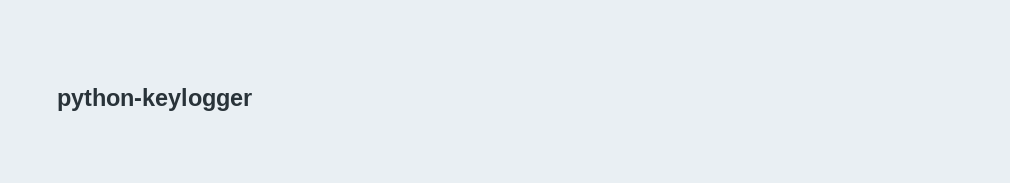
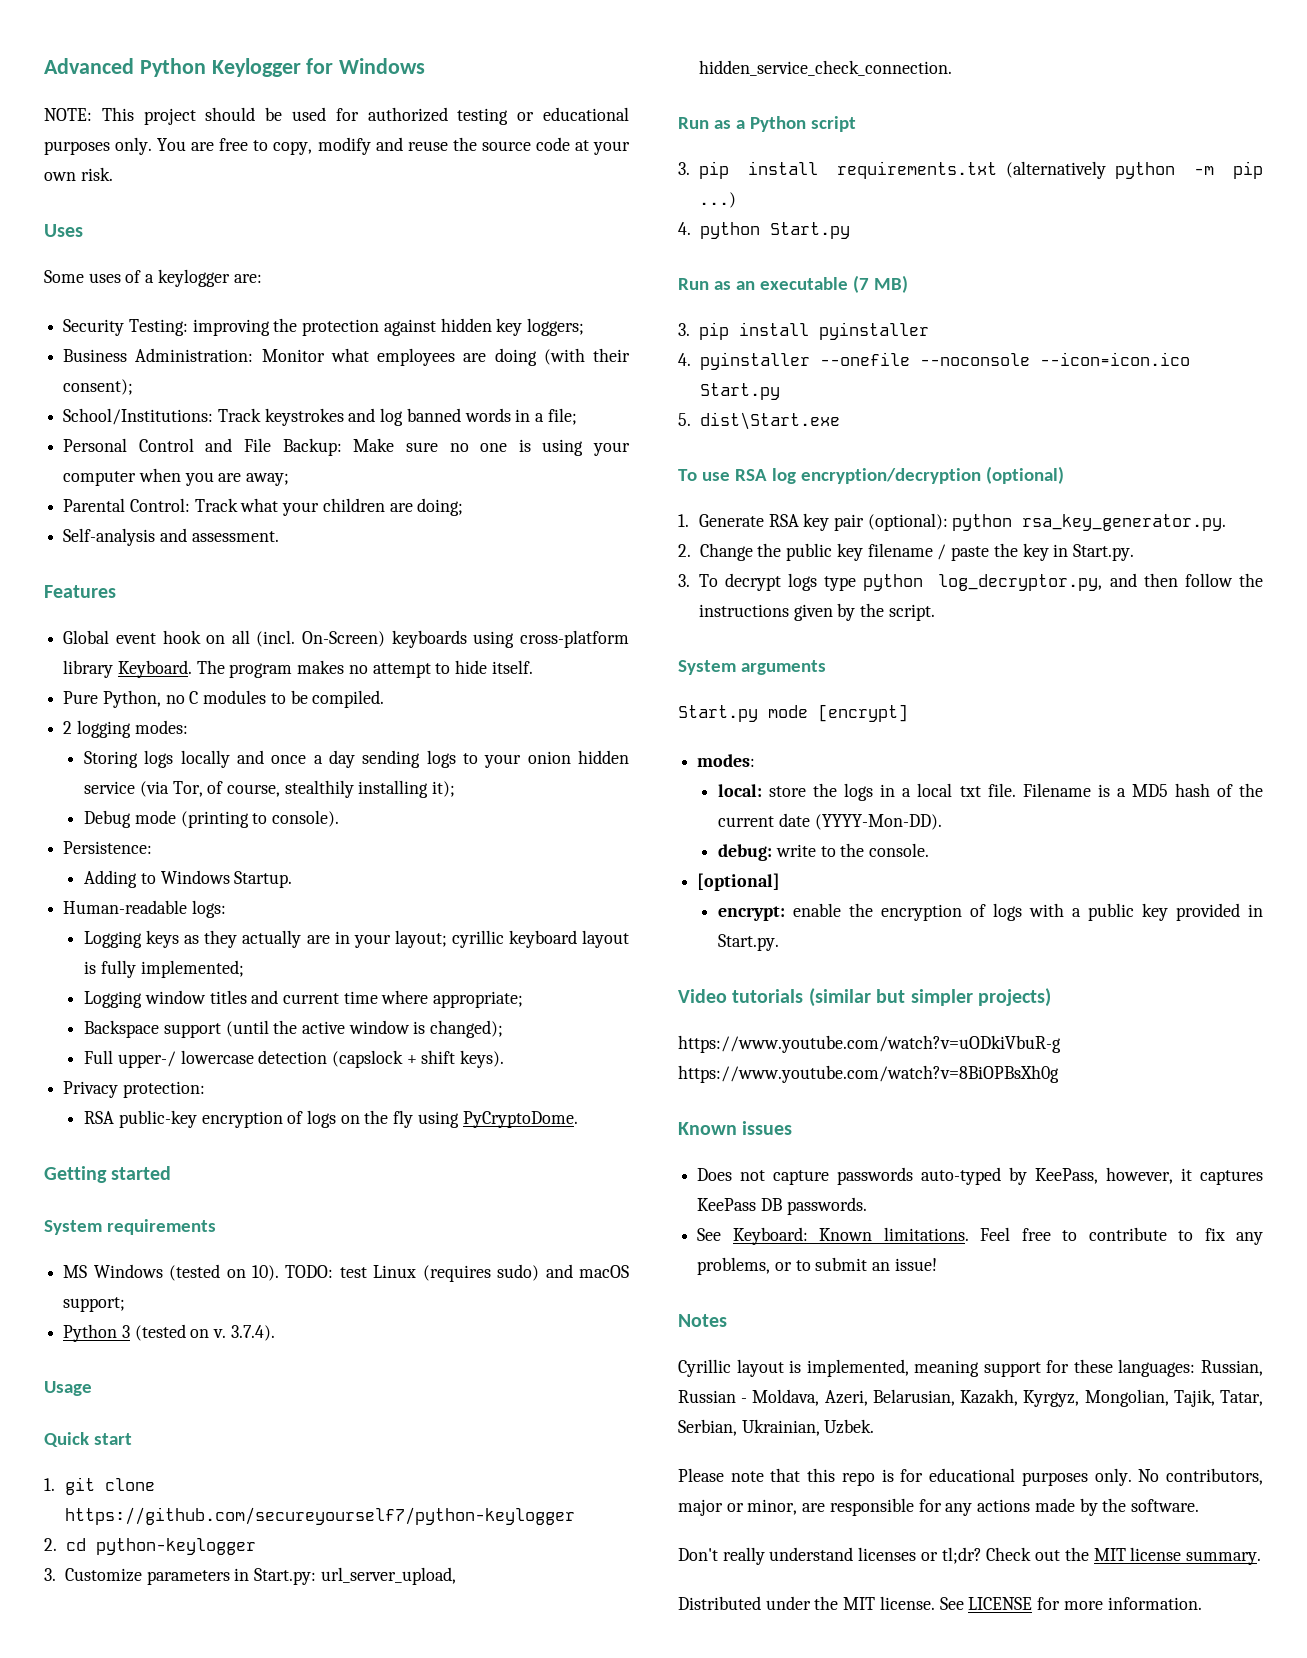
[57,88,252,111] python-keylogger -> [44,58,426,77] [44,107,629,125] [44,137,630,155] [44,167,113,181] [44,224,83,237] [44,269,262,287] [63,318,585,336] [63,348,630,366] [63,379,134,395] [63,408,577,426] [63,438,631,456] [63,468,290,486] [63,498,464,516] [63,528,279,546] [44,585,116,598] [63,630,629,648] [63,660,533,678] [63,690,385,708] [63,720,188,738] [84,750,629,768] [84,780,456,798] [84,810,339,828] [63,841,153,854] [84,870,293,888] [63,900,226,918] [84,930,629,948] [84,960,244,978] [84,990,524,1008] [84,1020,504,1038] [84,1050,505,1068] [63,1081,205,1098] [84,1110,578,1128] [44,1166,172,1183] [44,1219,216,1235] [63,1264,629,1282] [63,1297,126,1312] [63,1324,275,1342] [44,1381,92,1396] [44,1432,132,1447] [44,1477,155,1495] [64,1507,575,1525] [44,1538,256,1555] [44,1567,456,1585] [698,60,952,76] [678,116,856,132] [678,161,1263,179] [698,192,736,208] [678,222,850,239] [678,275,908,293] [678,322,929,340] [678,352,1190,370] [699,383,780,400] [678,412,840,430] [678,466,1064,484] [678,513,1227,531] [678,543,1134,561] [678,573,1263,591] [698,603,935,621] [678,660,826,675] [678,704,908,722] [697,754,756,767] [718,783,1263,801] [718,813,942,830] [718,843,929,861] [697,873,781,891] [718,903,1263,921] [718,934,780,951] [678,988,1051,1007] [678,1035,1061,1053] [678,1065,1059,1083] [678,1121,793,1135] [697,1167,1263,1185] [697,1197,867,1215] [697,1227,1263,1245] [697,1257,937,1275] [678,1314,727,1327] [678,1359,1263,1377] [678,1389,1263,1407] [678,1419,875,1436] [678,1468,1263,1486] [678,1498,1199,1516] [678,1547,1261,1565] [678,1596,1202,1610] Advanced Python Keylogger for Windows // NOTE: This project should be used for authorized testing or educational purposes only. You are free to copy, modify and reuse the source code at your own risk. // Uses // Some uses of a keylogger are: // Security Testing: improving the protection against hidden key loggers; // Business Administration: Monitor what employees are doing (with their consent); // School/Institutions: Track keystrokes and log banned words in a file; // Personal Control and File Backup: Make sure no one is using your computer when you are away; // Parental Control: Track what your children are doing; // Self-analysis and assessment. // Features // Global event hook on all (incl. On-Screen) keyboards using cross-platform library Keyboard. The program makes no attempt to hide itself. // Pure Python, no C modules to be compiled. // 2 logging modes: // Storing logs locally and once a day sending logs to your onion hidden service (via Tor, of course, stealthily installing it); // Debug mode (printing to console). // Persistence: // Adding to Windows Startup. // Human-readable logs: // Logging keys as they actually are in your layout; cyrillic keyboard layout is fully implemented; // Logging window titles and current time where appropriate; // Backspace support (until the active window is changed); // Full upper-/ lowercase detection (capslock + shift keys). // Privacy protection: // RSA public-key encryption of logs on the fly using PyCryptoDome. // Getting started // System requirements // MS Windows (tested on 10). TODO: test Linux (requires sudo) and macOS support; // Python 3 (tested on v. 3.7.4). // Usage // Quick start // 1. git clone https://github.com/secureyourself7/python-keylogger // 2. cd python-keylogger // 3. Customize parameters in Start.py: url_server_upload, hidden_service_check_connection. // Run as a Python script // 3. pip install requirements.txt (alternatively python -m pip ...) // 4. python Start.py // Run as an executable (7 MB) // 3. pip install pyinstaller // 4. pyinstaller --onefile --noconsole --icon=icon.ico Start.py // 5. dist\Start.exe // To use RSA log encryption/decryption (optional) // 1. Generate RSA key pair (optional): python rsa_key_generator.py. // 2. Change the public key filename / paste the key in Start.py. // 3. To decrypt logs type python log_decryptor.py, and then follow the instructions given by the script. // System arguments // Start.py mode [encrypt] // modes: // local: store the logs in a local txt file. Filename is a MD5 hash of the current date (YYYY-Mon-DD). // debug: write to the console. // [optional] // encrypt: enable the encryption of logs with a public key provided in Start.py. // Video tutorials (similar but simpler projects) // https://www.youtube.com/watch?v=uODkiVbuR-g https://www.youtube.com/watch?v=8BiOPBsXh0g // Known issues // Does not capture passwords auto-typed by KeePass, however, it captures KeePass DB passwords. // See Keyboard: Known limitations. Feel free to contribute to fix any problems, or to submit an issue! // Notes // Cyrillic layout is implemented, meaning support for these languages: Russian, Russian - Moldava, Azeri, Belarusian, Kazakh, Kyrgyz, Mongolian, Tajik, Tatar, Serbian, Ukrainian, Uzbek. // Please note that this repo is for educational purposes only. No contributors, major or minor, are responsible for any actions made by the software. // Don't really understand licenses or tl;dr? Check out the MIT license summary. // Distributed under the MIT license. See LICENSE for more information.

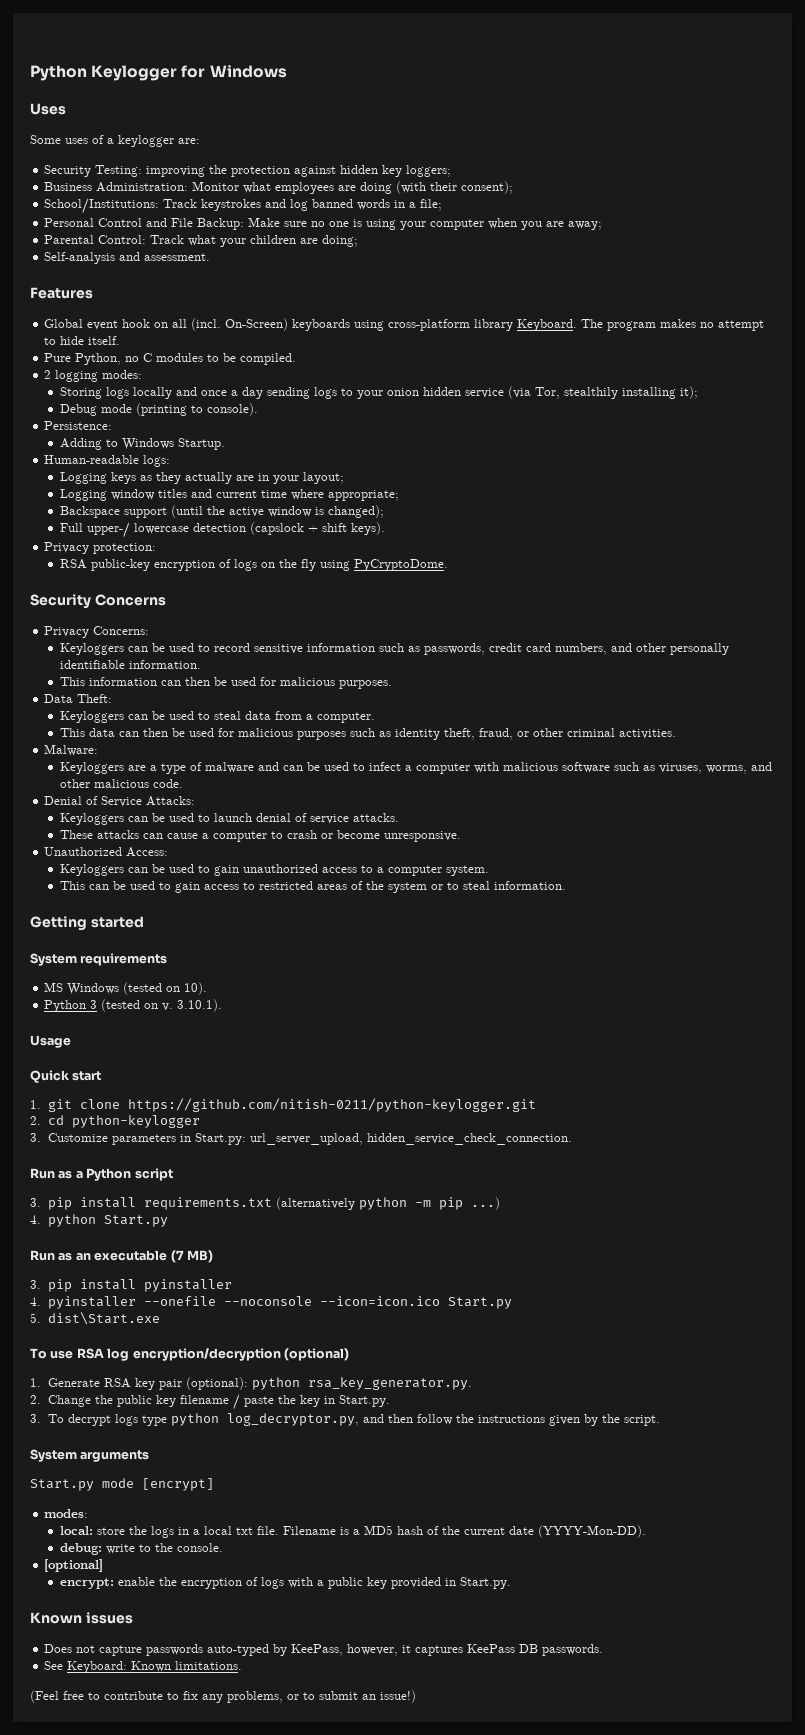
[44,58,134,74] Advanced -> (30, 73) none
[44,107,629,125] [44,137,630,155] [44,167,113,181] // NOTE: This project should be used for authorized testing or educational purposes only. You are free to copy, modify and reuse the source code at your own risk. -> (287, 71) none
[207,781,280,797] of course, -> (561, 393) none
[451,930,629,948] [84,960,244,978] cyrillic keyboard layout is fully implemented; -> (345, 478) none
(578, 1119) none -> [30,594,166,609] [44,626,150,638] [60,643,730,655] [60,660,202,669] [60,677,393,689] [44,694,113,703] [60,711,376,723] [60,728,677,740] [44,744,99,756] [60,762,773,774] [60,779,184,788] [44,796,196,807] [60,813,400,825] [60,830,462,842] [44,847,169,857] [60,864,490,876] [60,881,567,893] // Security Concerns // Privacy Concerns: // Keyloggers can be used to record sensitive information such as passwords, credit card numbers, and other personally identifiable information. // This information can then be used for malicious purposes. // Data Theft: // Keyloggers can be used to steal data from a computer. // This data can then be used for malicious purposes such as identity theft, fraud, or other criminal activities. // Malware: // Keyloggers are a type of malware and can be used to infect a computer with malicious software such as viruses, worms, and other malicious code. // Denial of Service Attacks: // Keyloggers can be used to launch denial of service attacks. // These attacks can cause a computer to crash or become unresponsive. // Unauthorized Access: // Keyloggers can be used to gain unauthorized access to a computer system. // This can be used to gain access to restricted areas of the system or to steal information.
[285,1264,629,1282] [63,1297,126,1312] TODO: test Linux (requires sudo) and macOS support; -> (208, 988) none
[230,1325,275,1341] 3.7.4). -> [177,999,223,1012] 3.10.1).
[64,1507,575,1525] https://github.com/secureyourself7/python-keylogger -> [127,1098,536,1112] https://github.com/nitish-0211/python-keylogger.git
[678,988,1051,1007] [678,1035,1061,1053] [678,1065,1059,1083] // Video tutorials (similar but simpler projects) // https://www.youtube.com/watch?v=uODkiVbuR-g https://www.youtube.com/watch?v=8BiOPBsXh0g -> (512, 1583) none
[980,1227,1011,1241] Feel -> [30,1690,59,1703] // (Feel
[894,1258,937,1271] [678,1314,727,1327] [678,1359,1263,1377] [678,1389,1263,1407] [678,1419,875,1436] [678,1468,1263,1486] [678,1498,1199,1516] [678,1547,1261,1565] [678,1596,1202,1610] issue! // Notes // Cyrillic layout is implemented, meaning support for these languages: Russian, Russian - Moldava, Azeri, Belarusian, Kazakh, Kyrgyz, Mongolian, Tajik, Tatar, Serbian, Ukrainian, Uzbek. // Please note that this repo is for educational purposes only. No contributors, major or minor, are responsible for any actions made by the software. // Don't really understand licenses or tl;dr? Check out the MIT license summary. // Distributed under the MIT license. See LICENSE for more information. -> [380,1690,416,1703] issue!)

